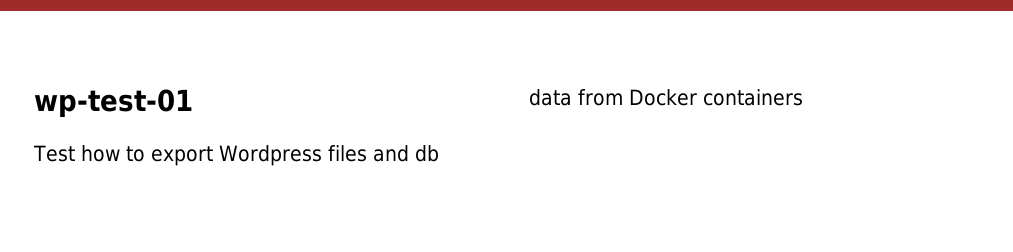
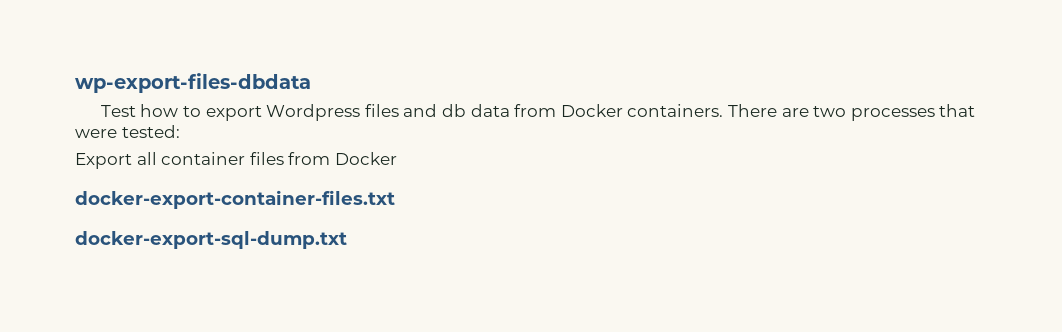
[34,89,193,118] wp-test-01 -> [75,73,311,93] wp-export-files-dbdata
[702,89,803,106] containers -> [627,104,976,121] [75,125,180,138] [75,152,397,169] [75,190,395,209] [75,231,347,249] containers. There are two processes that were tested: // Export all container files from Docker // docker-export-container-files.txt // docker-export-sql-dump.txt

